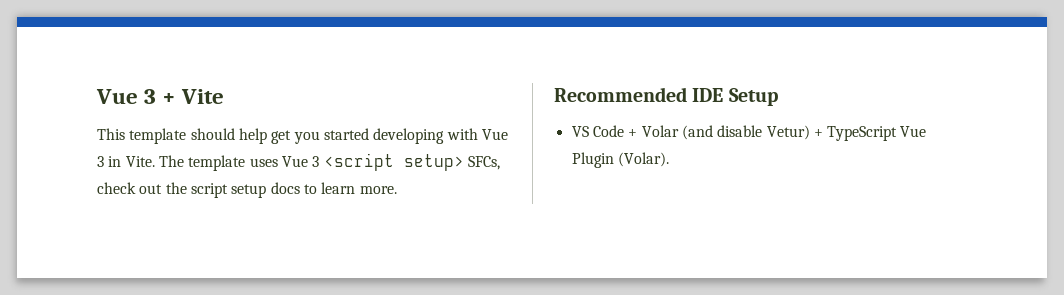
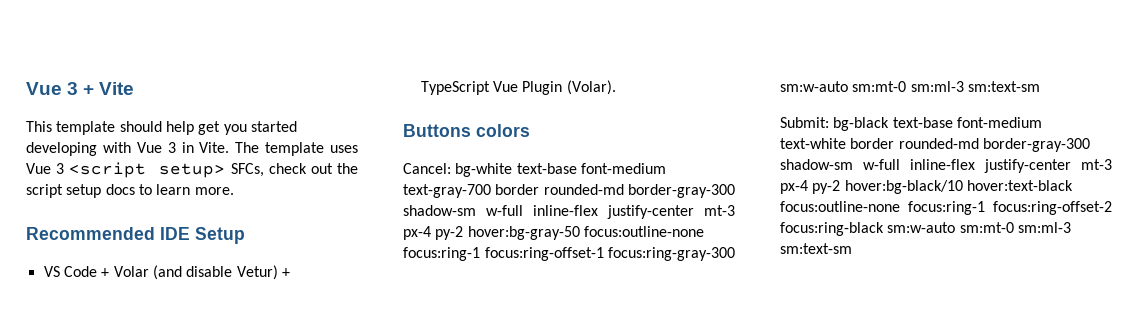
(669, 159) none -> [403,124,530,137] [403,163,666,177] [403,184,735,198] [403,205,735,219] [403,226,704,240] [403,247,735,261] [780,81,1040,92] [780,117,1042,131] [780,138,1090,152] [780,159,1112,173] [780,180,1073,194] [780,201,1112,215] [780,222,1071,236] [780,243,852,254] // Buttons colors // Cancel: bg-white text-base font-medium text-gray-700 border rounded-md border-gray-300 shadow-sm w-full inline-flex justify-center mt-3 px-4 py-2 hover:bg-gray-50 focus:outline-none focus:ring-1 focus:ring-offset-1 focus:ring-gray-300 sm:w-auto sm:mt-0 sm:ml-3 sm:text-sm // Submit: bg-black text-base font-medium text-white border rounded-md border-gray-300 shadow-sm w-full inline-flex justify-center mt-3 px-4 py-2 hover:bg-black/10 hover:text-black focus:outline-none focus:ring-1 focus:ring-offset-2 focus:ring-black sm:w-auto sm:mt-0 sm:ml-3 sm:text-sm

